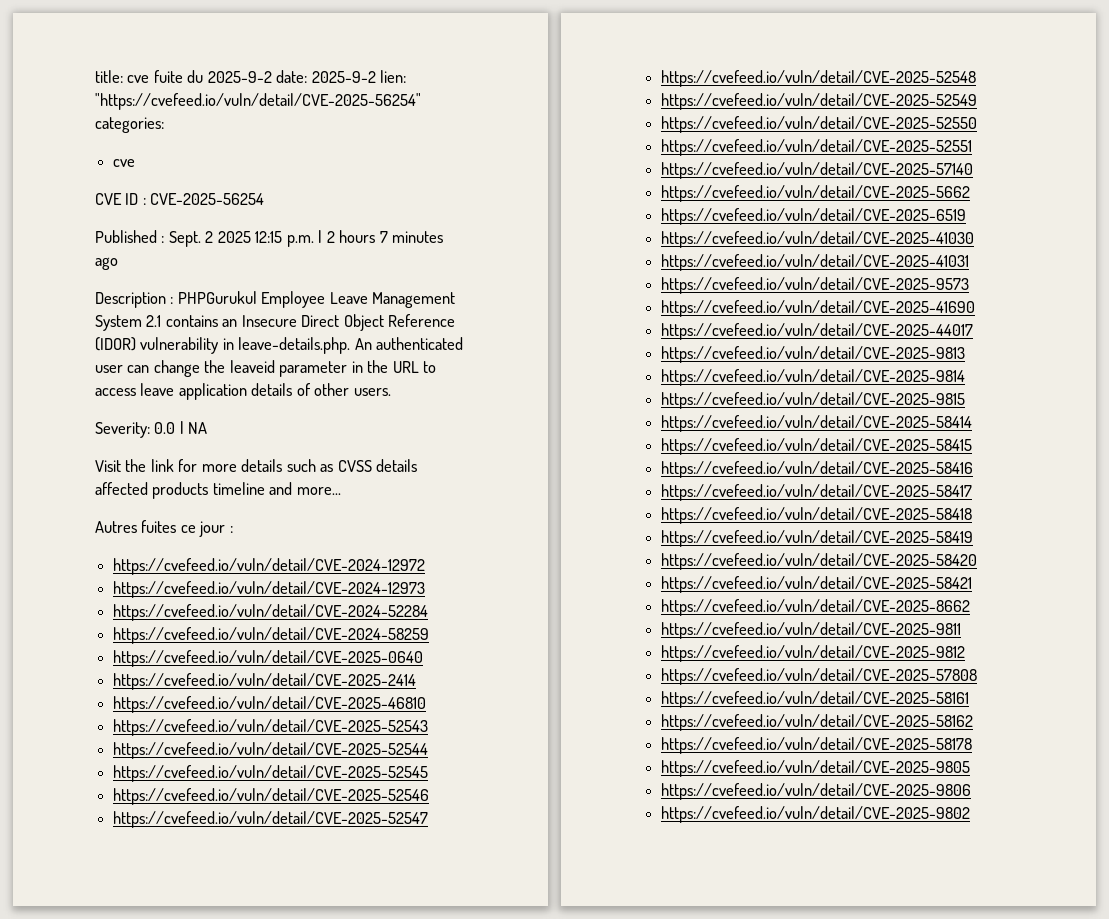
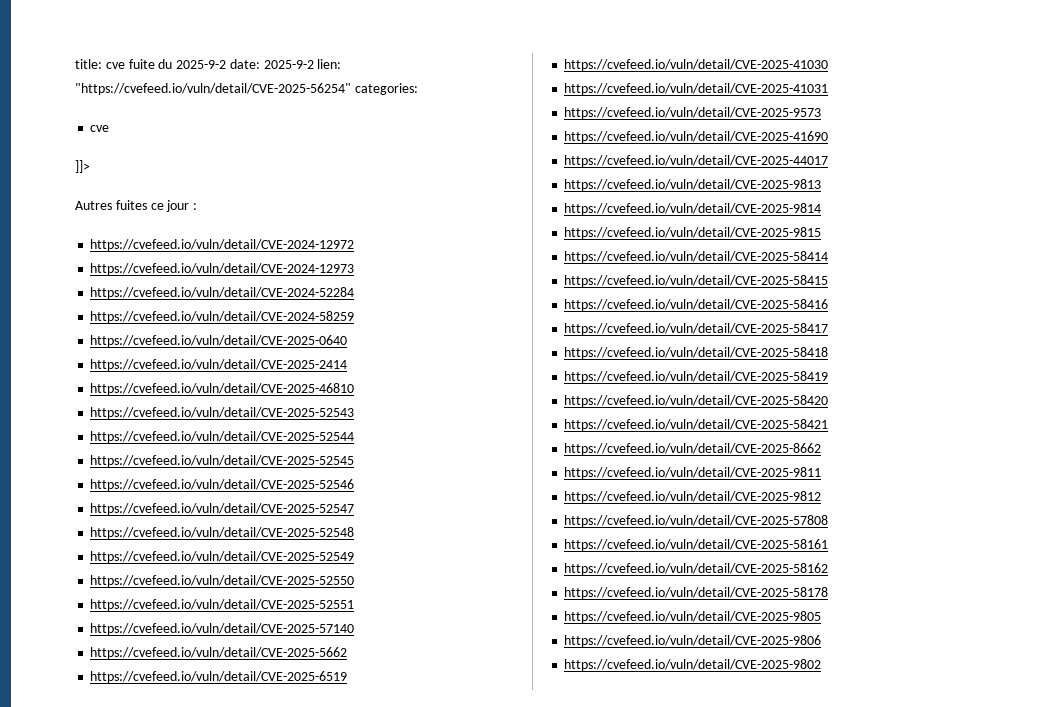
[95,193,265,205] [95,230,444,247] [95,257,118,270] [95,291,456,308] [95,314,456,331] [95,337,464,354] [95,360,437,377] [95,383,391,400] [95,421,208,438] [95,459,418,472] [95,482,341,499] CVE ID : CVE-2025-56254 // Published : Sept. 2 2025 12:15 p.m. | 2 hours 7 minutes ago // Description : PHPGurukul Employee Leave Management System 2.1 contains an Insecure Direct Object Reference (IDOR) vulnerability in leave-details.php. An authenticated user can change the leaveid parameter in the URL to access leave application details of other users. // Severity: 0.0 | NA // Visit the link for more details such as CVSS details affected products timeline and more... -> [75,160,90,173] ]]>

